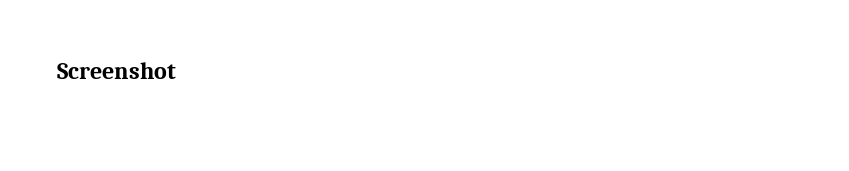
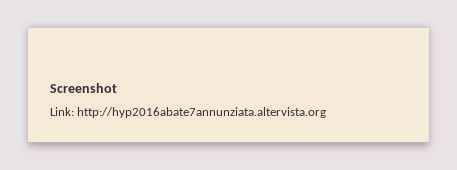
(176, 70) none -> [50,107,327,118] // Link: http://hyp2016abate7annunziata.altervista.org

